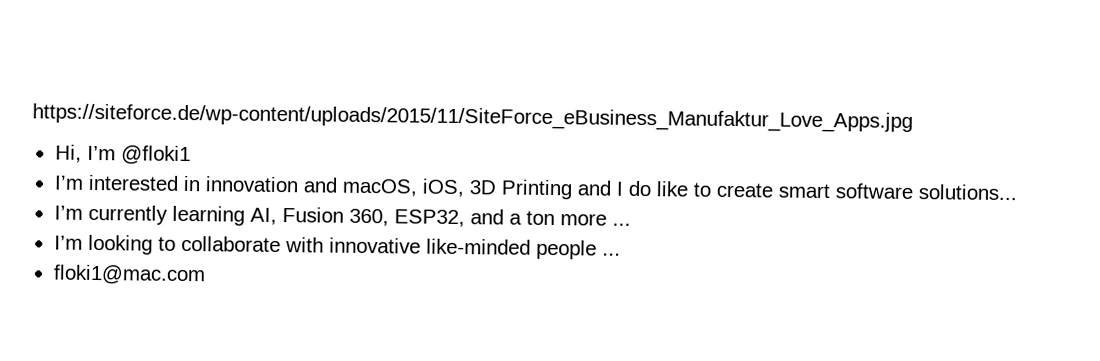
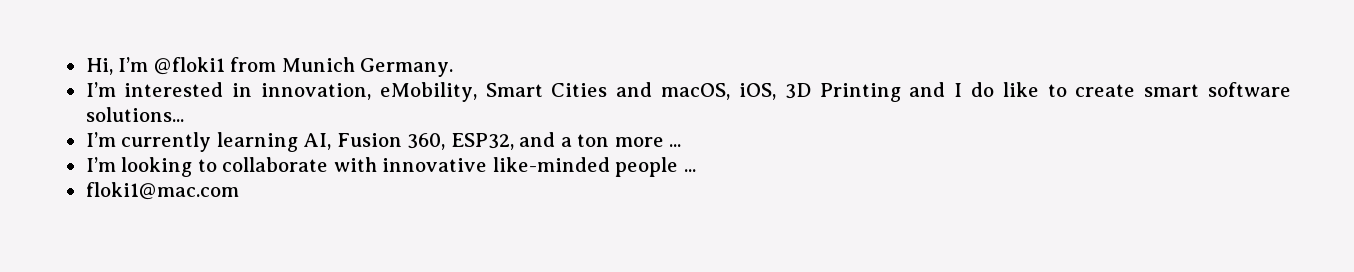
[32,103,913,133] https://siteforce.de/wp-content/uploads/2015/11/SiteForce_eBusiness_Manufaktur_Love_Apps.jpg // -> (85, 66) none
(191, 155) none -> [230,57,454,77] from Munich Germany.
[204,176,299,193] innovation -> [260,82,608,102] innovation, eMobility, Smart Cities

